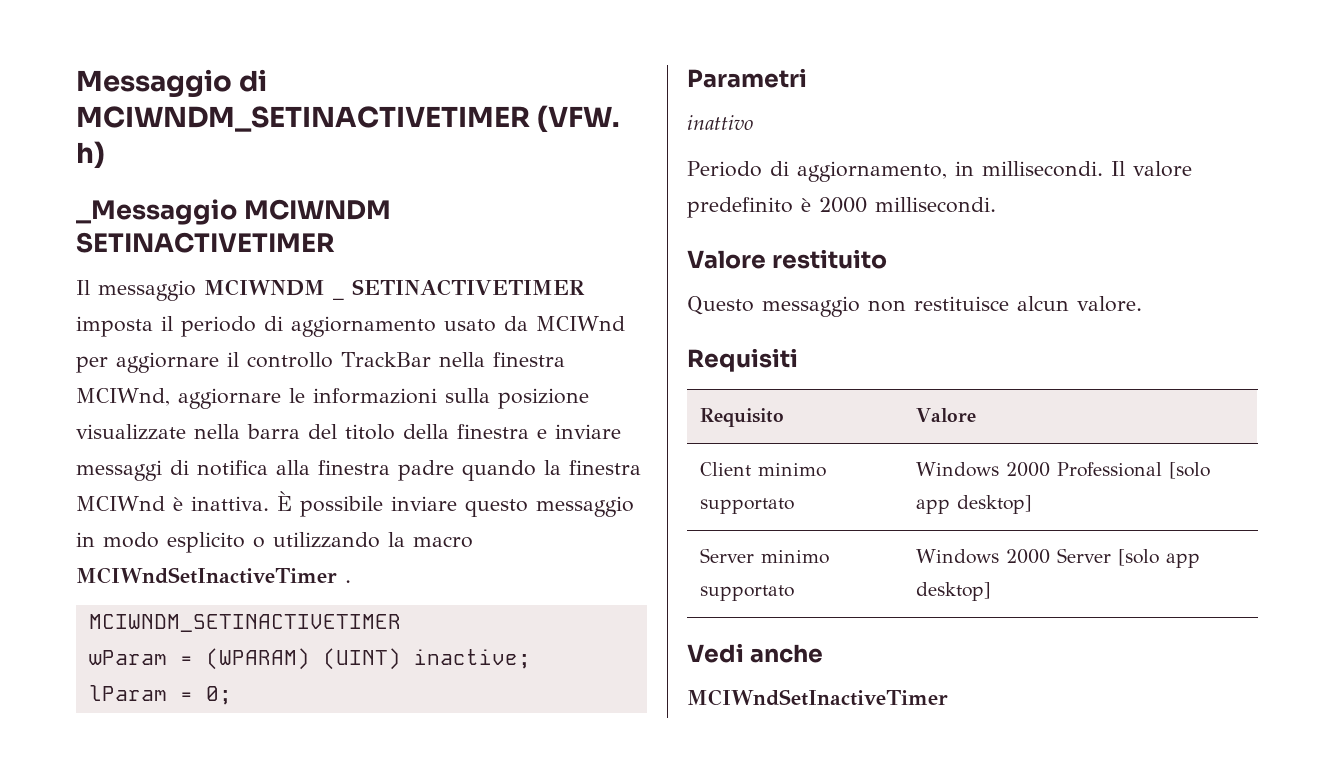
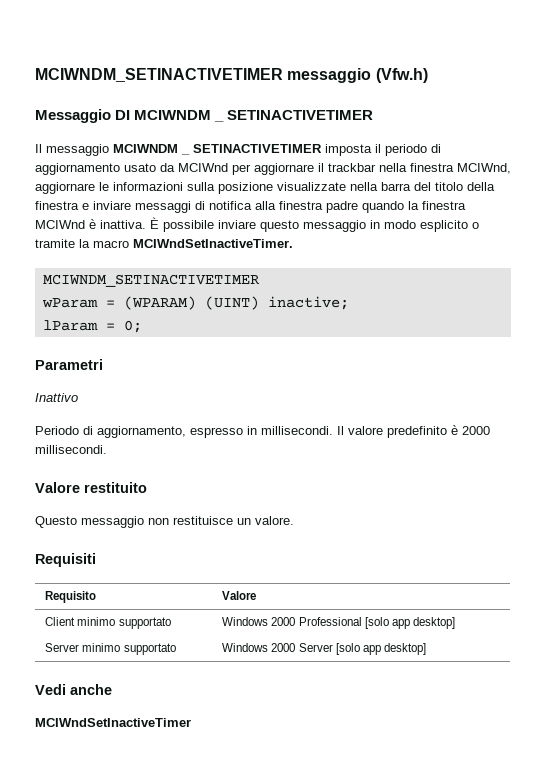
[76,69,268,97] [76,105,621,133] [76,141,105,169] [76,199,391,225] Messaggio di MCIWNDM_SETINACTIVETIMER (VFW. h) // _Messaggio MCIWNDM -> [35,68,428,83] [35,109,212,123] [214,120,225,122] MCIWNDM_SETINACTIVETIMER messaggio (Vfw.h) // Messaggio DI MCIWNDM _
[247,352,431,368] controllo TrackBar -> [328,163,376,172] trackbar
[273,532,380,548] utilizzando -> [35,239,75,248] tramite
[76,567,351,584] MCIWndSetInactiveTimer . -> [133,239,293,248] MCIWndSetInactiveTimer.
[687,115,753,130] inattivo -> [35,393,78,402] Inattivo
(947, 171) none -> [190,427,243,438] espresso
[1017,296,1069,311] alcun -> [237,518,251,525] un

